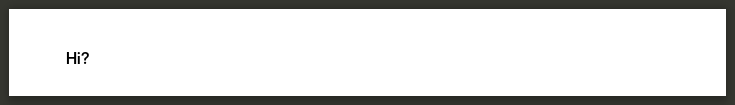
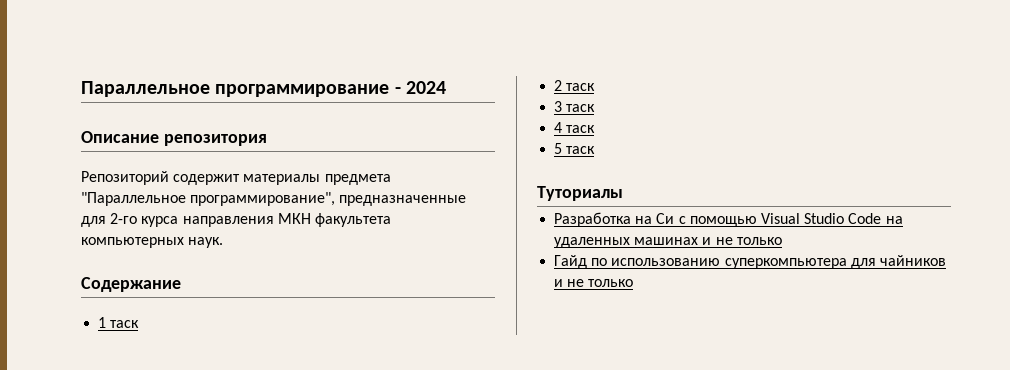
[66,52,90,64] Hi? -> [81,81,446,97] [81,131,267,146] [81,171,391,185] [81,192,467,206] [81,213,391,227] [81,237,224,248] [81,277,181,292] [98,317,140,328] [554,80,596,91] [554,101,596,112] [554,122,596,133] [554,143,596,154] [537,186,623,201] [554,212,903,227] [554,237,782,248] [554,255,946,269] [554,279,634,287] Параллельное программирование - 2024 // Описание репозитория // Репозиторий содержит материалы предмета "Параллельное программирование", предназначенные для 2-го курса направления МКН факультета компьютерных наук. // Содержание // 1 таск // 2 таск // 3 таск // 4 таск // 5 таск // Туториалы // Разработка на Си с помощью Visual Studio Code на удаленных машинах и не только // Гайд по использованию суперкомпьютера для чайников и не только

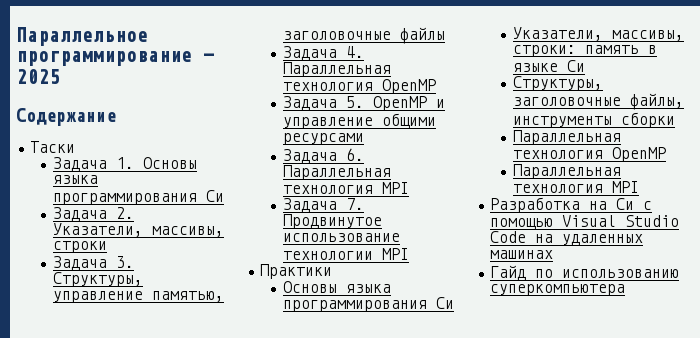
[405,81,446,94] [81,131,267,146] [81,171,391,185] [81,192,467,206] [81,213,391,227] [81,237,224,248] [81,277,181,292] [98,317,140,328] [554,80,596,91] [554,101,596,112] [554,122,596,133] [554,143,596,154] [537,186,623,201] 2024 // Описание репозитория // Репозиторий содержит материалы предмета "Параллельное программирование", предназначенные для 2-го курса направления МКН факультета компьютерных наук. // Содержание // 1 таск // 2 таск // 3 таск // 4 таск // 5 таск // Туториалы -> [16,69,60,84] [16,108,116,126] [30,141,76,153] [52,157,197,171] [52,175,98,184] [52,190,224,205] [52,207,134,221] [52,223,224,237] [52,241,107,253] [52,256,134,270] [52,272,143,287] [52,291,224,303] [282,27,445,44] [282,46,364,60] [282,62,391,77] [282,79,436,94] [282,96,445,111] [282,113,436,129] [282,133,364,145] [282,148,364,163] [282,165,391,180] [282,182,409,194] [282,198,364,212] [282,214,382,229] [282,233,400,242] [282,248,409,260] [260,264,333,279] [282,281,391,293] [282,297,454,312] [512,27,684,41] [512,45,657,57] [512,60,585,72] [512,76,603,91] [512,93,684,110] [512,112,675,128] [512,130,621,145] [512,147,666,162] [512,164,621,179] [512,181,639,193] 2025 // Содержание // Таски // Задача 1. Основы языка программирования Cи // Задача 2. Указатели, массивы, строки // Задача 3. Структуры, управление памятью, заголовочные файлы // Задача 4. Параллельная технология OpenMP // Задача 5. OpenMP и управление общими ресурсами // Задача 6. Параллельная технология MPI // Задача 7. Продвинутое использование технологии MPI // Практики // Основы языка программирования Cи // Указатели, массивы, строки: память в языке Си // Структуры, заголовочные файлы, инструменты сборки // Параллельная технология OpenMP // Параллельная технология MPI
[702,237,782,245] и не только -> (554, 254) none
[850,255,946,269] [554,279,634,287] для чайников и не только -> (626, 290) none

